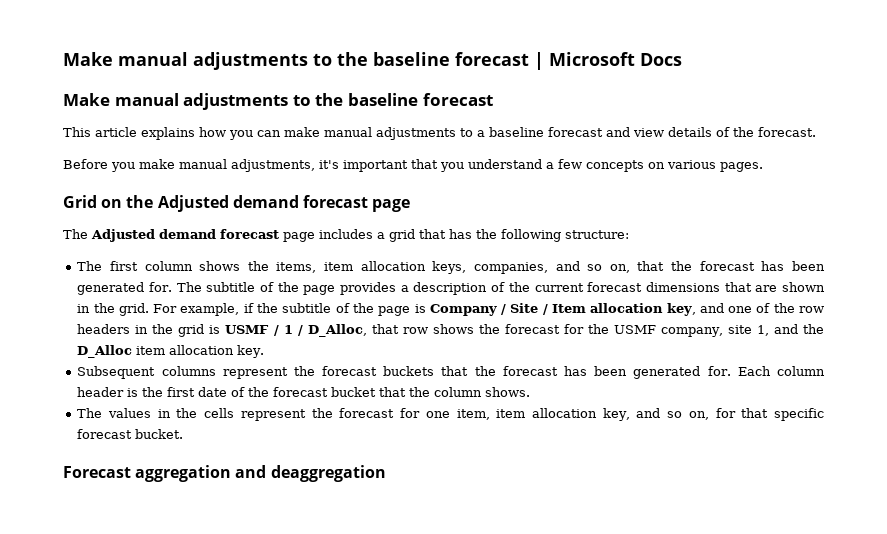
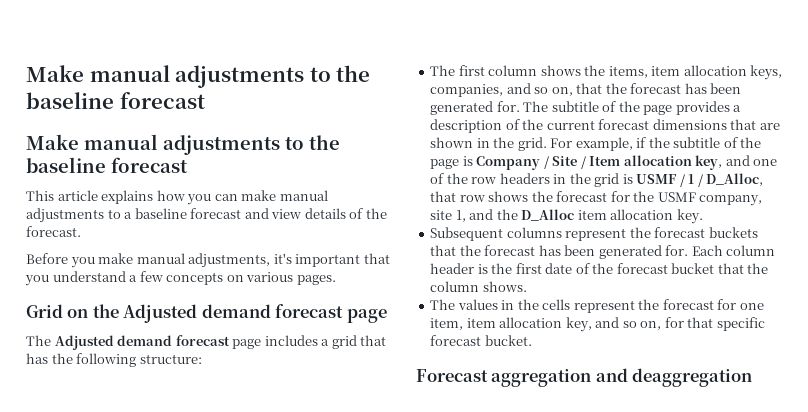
[63,52,682,70] Make manual adjustments to the baseline forecast | Microsoft Docs -> [26,65,371,88] [26,92,205,109] Make manual adjustments to the baseline forecast

